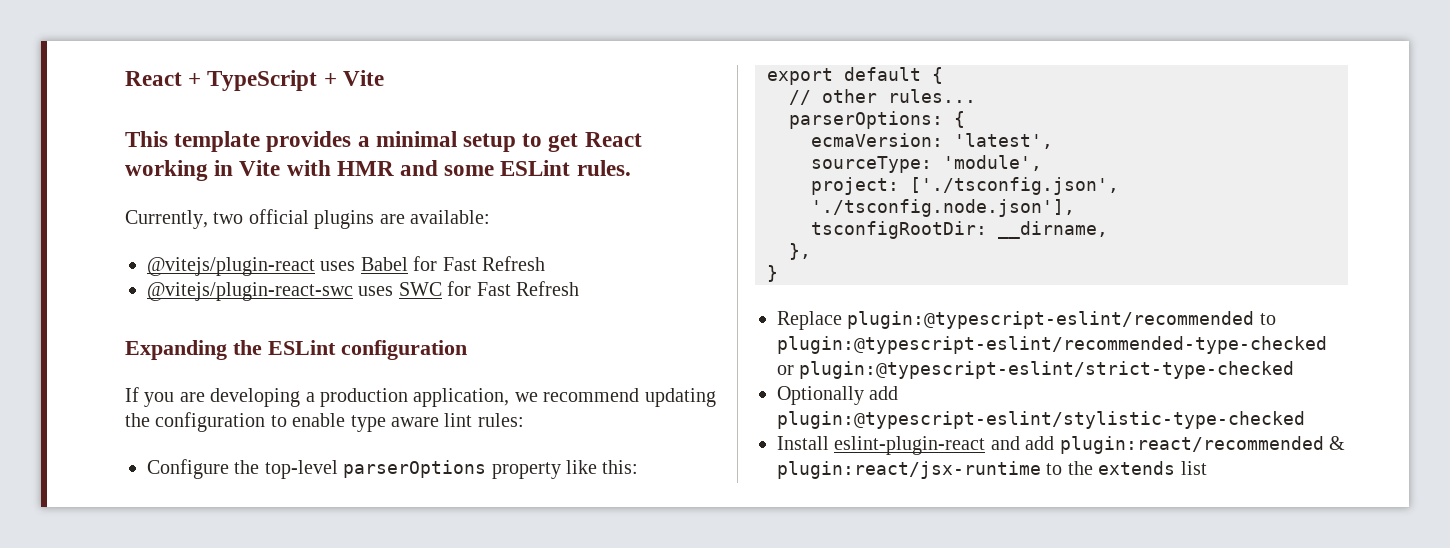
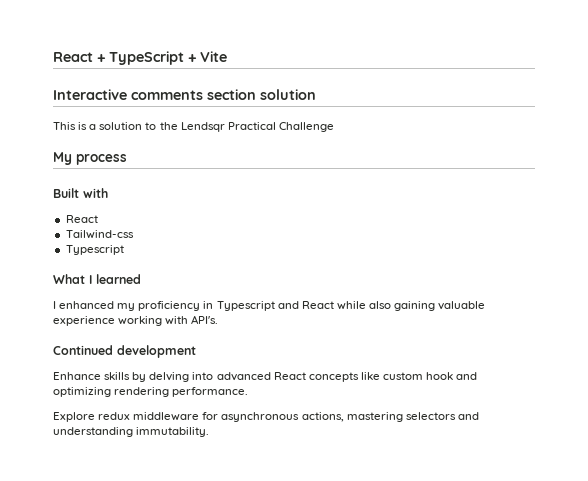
[125,131,642,152] [125,160,631,181] [125,209,490,229] [147,256,545,276] [147,281,579,301] [125,340,467,360] [125,387,716,407] [125,412,524,432] [147,459,639,479] [767,67,943,85] [789,89,976,105] [789,111,965,129] [811,133,1053,149] [811,155,1042,173] [811,177,1119,195] [811,199,1075,217] [811,221,1108,239] [789,243,811,260] [767,265,778,282] [777,311,1276,330] [777,336,1327,354] [777,361,1295,379] [777,386,899,405] [777,411,1305,429] [777,436,1345,455] [777,461,1207,479] This template provides a minimal setup to get React working in Vite with HMR and some ESLint rules. // Currently, two official plugins are available: // @vitejs/plugin-react uses Babel for Fast Refresh // @vitejs/plugin-react-swc uses SWC for Fast Refresh // Expanding the ESLint configuration // If you are developing a production application, we recommend updating the configuration to enable type aware lint rules: // Configure the top-level parserOptions property like this: // export default { // // other rules... // parserOptions: { // ecmaVersion: 'latest', // sourceType: 'module', // project: ['./tsconfig.json', './tsconfig.node.json'], // tsconfigRootDir: __dirname, // }, // } // Replace plugin:@typescript-eslint/recommended to plugin:@typescript-eslint/recommended-type-checked or plugin:@typescript-eslint/strict-type-checked // Optionally add plugin:@typescript-eslint/stylistic-type-checked // Install eslint-plugin-react and add plugin:react/recommended & plugin:react/jsx-runtime to the extends list -> [53,89,316,100] [53,122,334,132] [53,152,127,165] [53,188,108,198] [65,215,98,223] [65,230,134,239] [65,245,124,255] [53,274,141,284] [53,301,486,311] [53,315,219,326] [53,345,196,358] [53,372,478,382] [53,387,249,397] [53,412,479,422] [53,427,210,437] Interactive comments section solution // This is a solution to the Lendsqr Practical Challenge // My process // Built with // React // Tailwind-css // Typescript // What I learned // I enhanced my proficiency in Typescript and React while also gaining valuable experience working with API's. // Continued development // Enhance skills by delving into advanced React concepts like custom hook and optimizing rendering performance. // Explore redux middleware for asynchronous actions, mastering selectors and understanding immutability.

